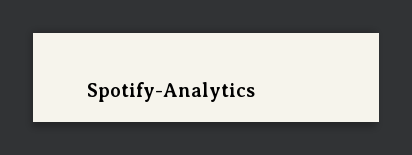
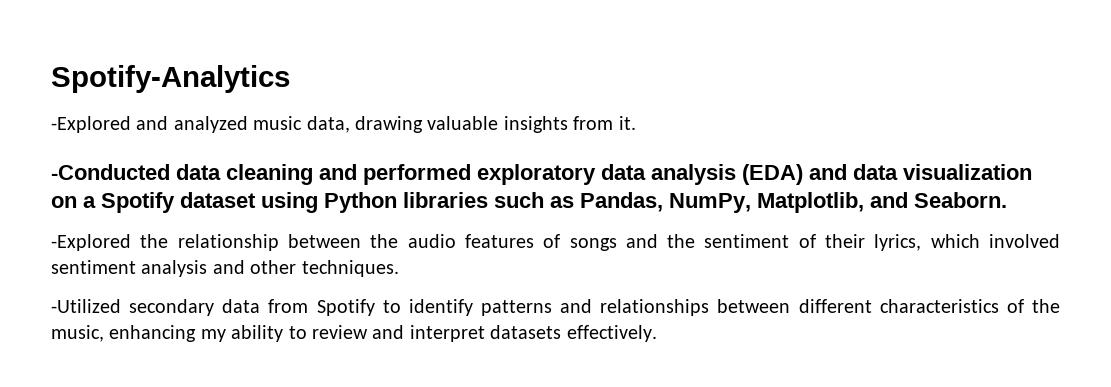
(255, 92) none -> [51,116,636,133] [51,164,1032,185] [51,192,1007,213] [51,234,1060,251] [51,260,399,277] [51,299,1060,316] [51,325,657,342] // -Explored and analyzed music data, drawing valuable insights from it. // -Conducted data cleaning and performed exploratory data analysis (EDA) and data visualization on a Spotify dataset using Python libraries such as Pandas, NumPy, Matplotlib, and Seaborn. // -Explored the relationship between the audio features of songs and the sentiment of their lyrics, which involved sentiment analysis and other techniques. // -Utilized secondary data from Spotify to identify patterns and relationships between different characteristics of the music, enhancing my ability to review and interpret datasets effectively.

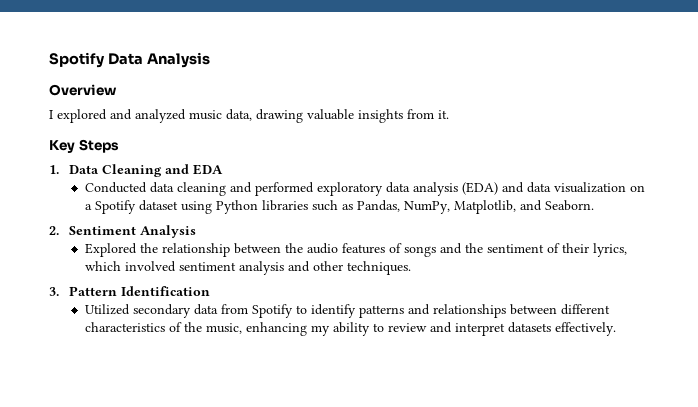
[51,65,290,93] [51,116,131,133] Spotify-Analytics // -Explored -> [49,52,210,68] [49,84,117,96] [49,109,107,123] Spotify Data Analysis // Overview // I explored
[51,164,170,180] -Conducted -> [49,139,119,153] [49,164,224,177] [84,182,147,193] Key Steps // 1. Data Cleaning and EDA // Conducted
[51,234,131,251] -Explored -> [49,225,197,238] [84,243,137,257] 2. Sentiment Analysis // Explored
[51,299,121,313] -Utilized -> [49,286,211,296] [84,304,130,315] 3. Pattern Identification // Utilized

